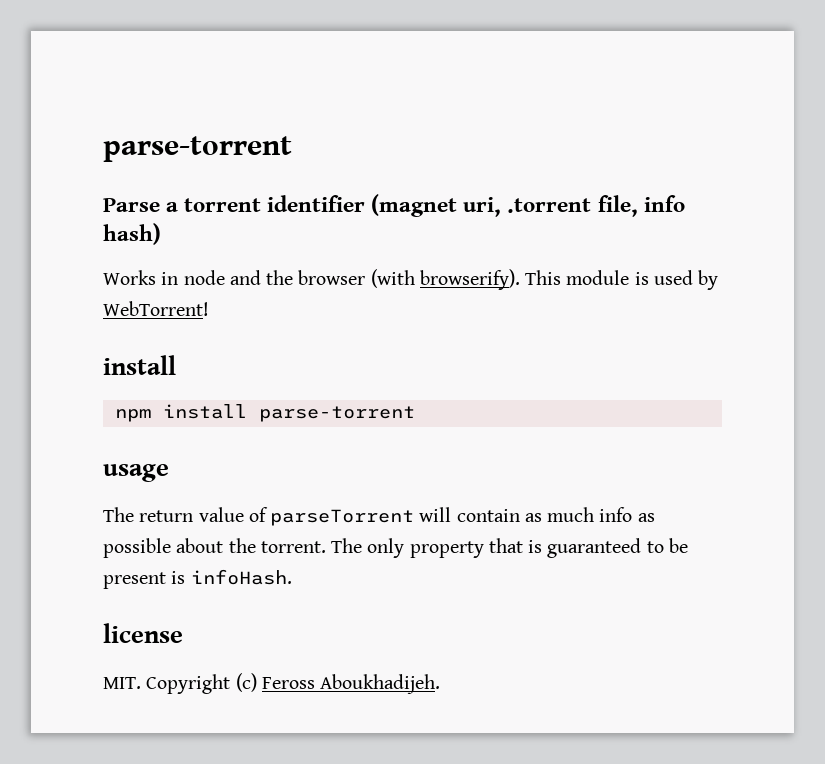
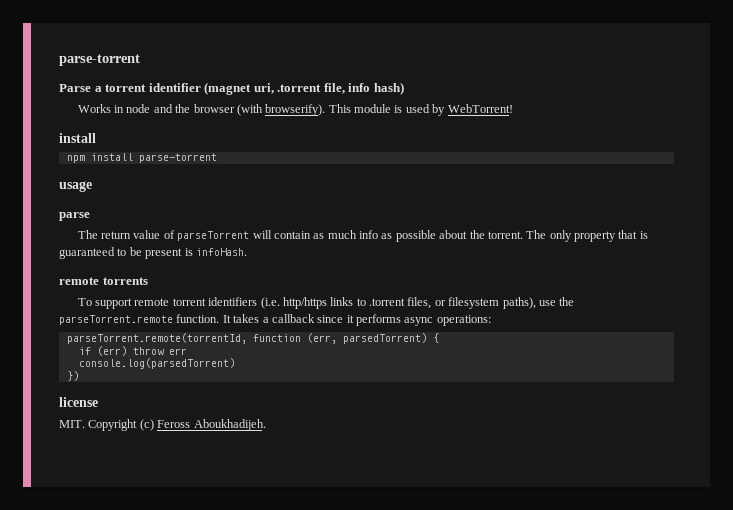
(169, 473) none -> [59,212,90,221] // parse
(292, 577) none -> [59,277,148,285] [77,297,575,309] [59,314,491,326] [66,333,439,344] [78,346,187,356] [78,358,235,369] [66,371,79,381] // remote torrents // To support remote torrent identifiers (i.e. http/https links to .torrent files, or filesystem paths), use the parseTorrent.remote function. It takes a callback since it performs async operations: // parseTorrent.remote(torrentId, function (err, parsedTorrent) { // if (err) throw err // console.log(parsedTorrent) // })

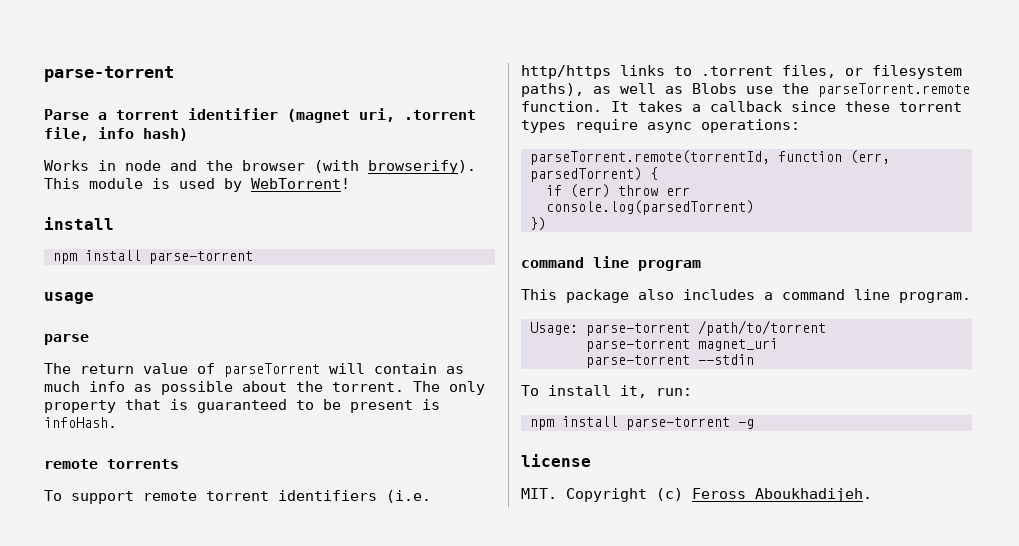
(536, 303) none -> [593,83,737,94] as well as Blobs
[346,314,401,326] it performs -> [845,101,962,112] [521,119,638,133] these torrent types require
(79, 376) none -> [521,256,701,271] [521,289,971,303] [529,320,826,336] [585,338,778,352] [585,354,754,368] [521,385,692,398] [529,416,754,430] // command line program // This package also includes a command line program. // Usage: parse-torrent /path/to/torrent // parse-torrent magnet_uri // parse-torrent --stdin // To install it, run: // npm install parse-torrent -g

